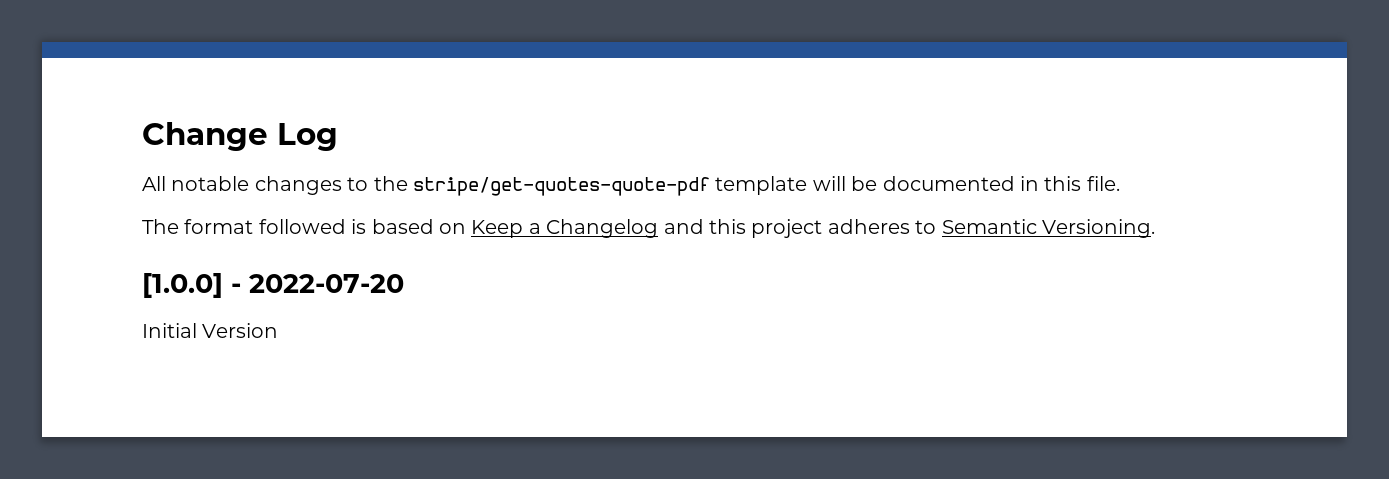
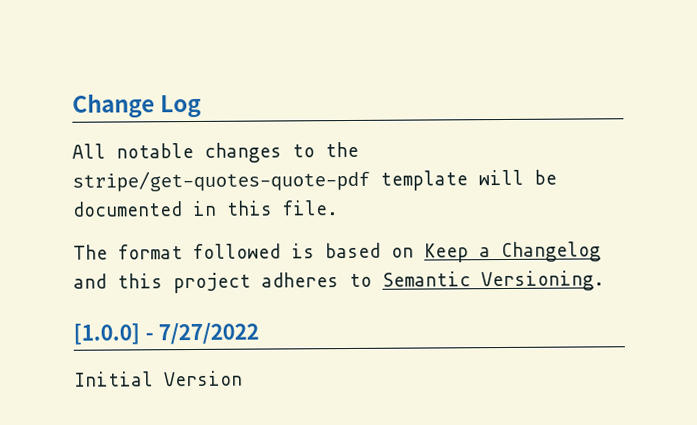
[249,274,404,293] 2022-07-20 -> [158,322,260,345] 7/27/2022

